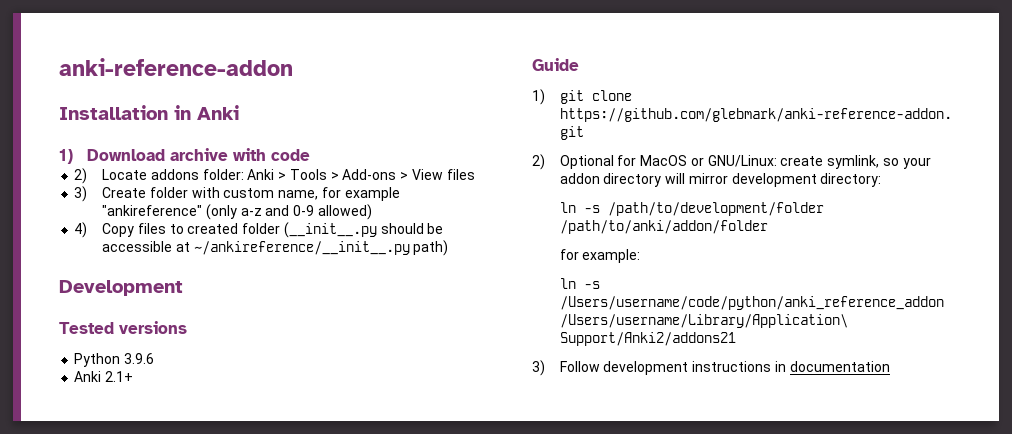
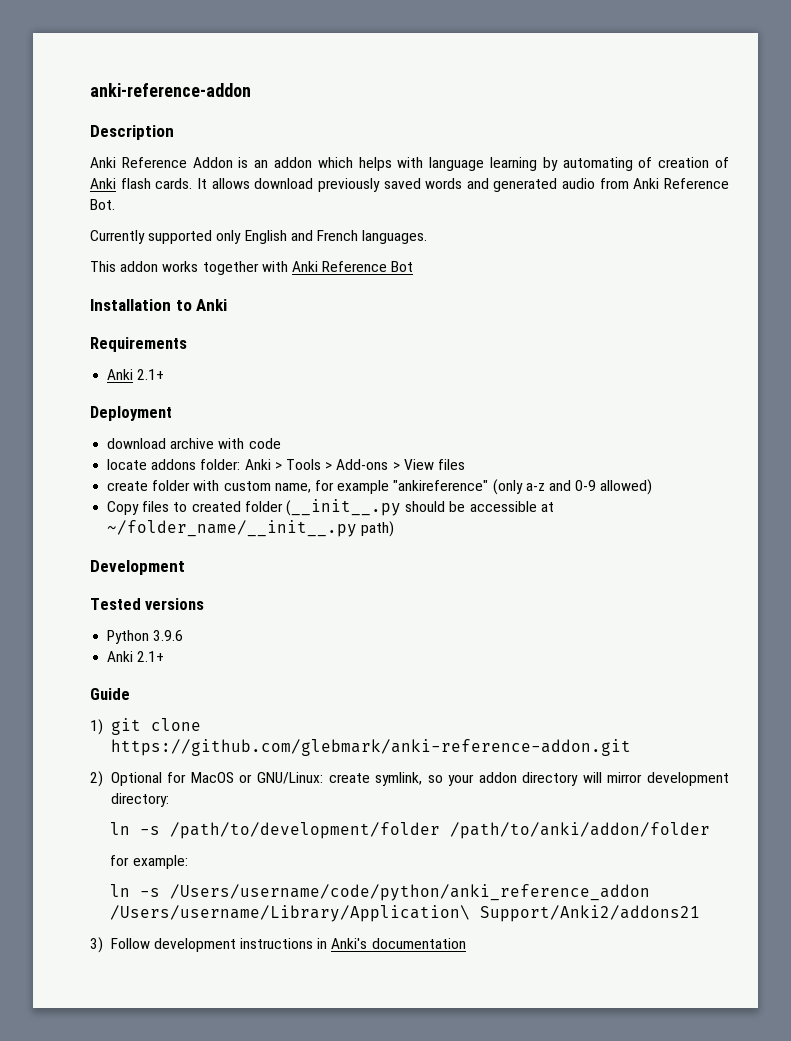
(293, 67) none -> [90,125,174,140] [90,157,729,171] [90,178,729,192] [90,199,115,210] [90,230,428,244] [90,261,414,275] // Description // Anki Reference Addon is an addon which helps with language learning by automating of creation of Anki flash cards. It allows download previously saved words and generated audio from Anki Reference Bot. // Currently supported only English and French languages. // This addon works together with Anki Reference Bot
[174,105,191,120] in -> [175,300,192,311] to
[59,149,165,164] 1) Download -> [90,337,187,352] [107,369,165,380] [90,406,172,421] [107,438,167,449] Requirements // Anki 2.1+ // Deployment // download
[74,168,147,184] 2) Locate -> [107,459,148,470] locate
[74,186,146,202] 3) Create -> [107,481,149,491] create
[74,222,88,238] 4) -> (653, 487) none
[193,241,410,255] ~/ankireference/__init__.py -> [107,520,358,537] ~/folder_name/__init__.py
(786, 366) none -> [331,938,368,949] Anki's

